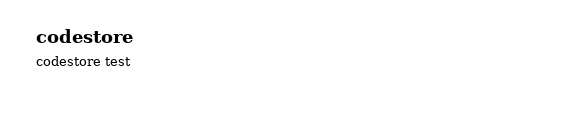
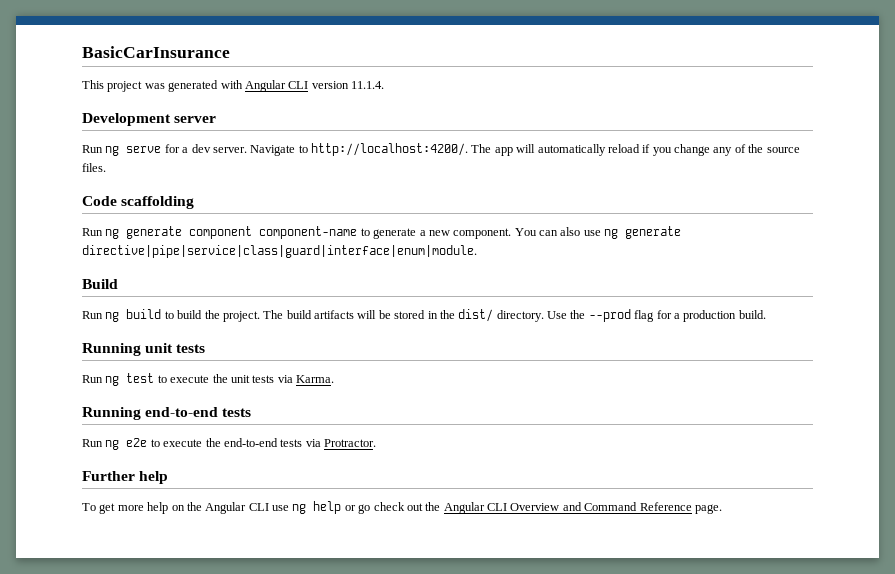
[36,29,133,43] [36,56,131,66] codestore // codestore test -> [82,46,230,58] [82,80,384,92] [82,113,217,126] [82,143,800,156] [82,163,106,172] [82,196,195,209] [82,226,682,239] [82,245,477,258] [82,279,118,289] [82,309,766,322] [82,343,206,356] [82,373,334,386] [82,407,252,420] [82,438,376,450] [82,471,169,484] [82,501,722,514] BasicCarInsurance // This project was generated with Angular CLI version 11.1.4. // Development server // Run ng serve for a dev server. Navigate to http://localhost:4200/. The app will automatically reload if you change any of the source files. // Code scaffolding // Run ng generate component component-name to generate a new component. You can also use ng generate directive|pipe|service|class|guard|interface|enum|module. // Build // Run ng build to build the project. The build artifacts will be stored in the dist/ directory. Use the --prod flag for a production build. // Running unit tests // Run ng test to execute the unit tests via Karma. // Running end-to-end tests // Run ng e2e to execute the end-to-end tests via Protractor. // Further help // To get more help on the Angular CLI use ng help or go check out the Angular CLI Overview and Command Reference page.

